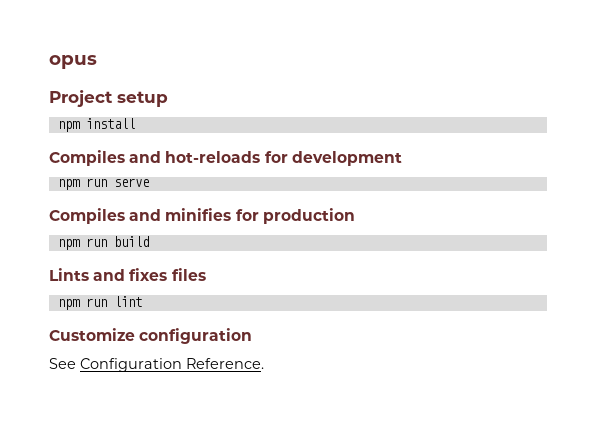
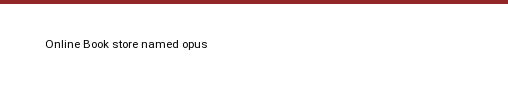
[49,55,97,69] [49,90,168,107] [57,118,135,132] [49,150,402,166] [57,178,149,190] [49,208,355,224] [57,236,149,250] [49,268,206,281] [57,296,142,310] [49,328,253,344] [49,358,264,372] opus // Project setup // npm install // Compiles and hot-reloads for development // npm run serve // Compiles and minifies for production // npm run build // Lints and fixes files // npm run lint // Customize configuration // See Configuration Reference. -> [45,40,209,50] Online Book store named opus

